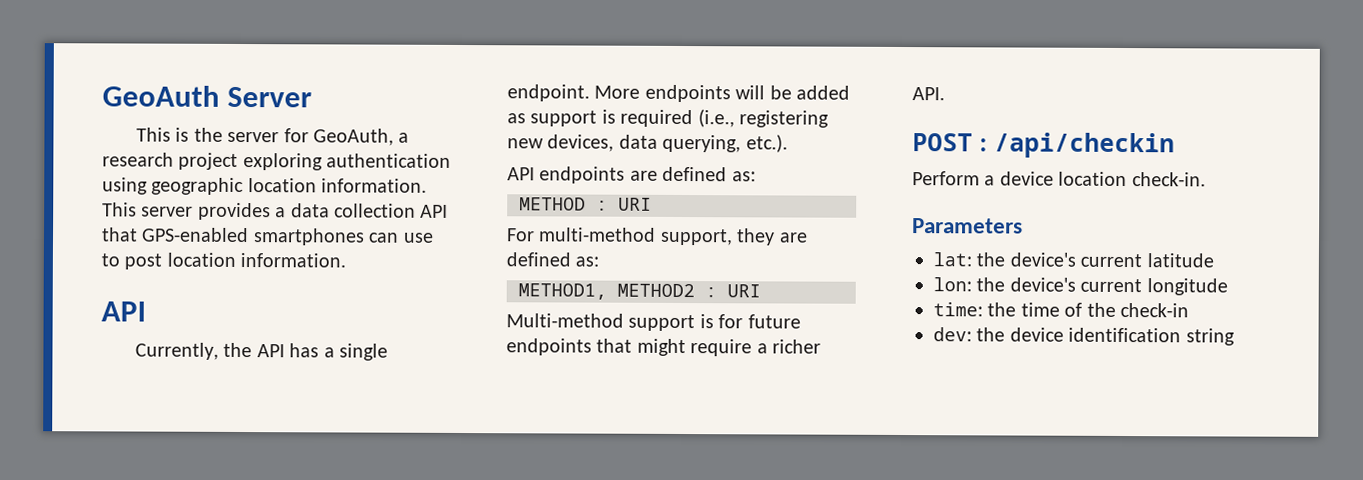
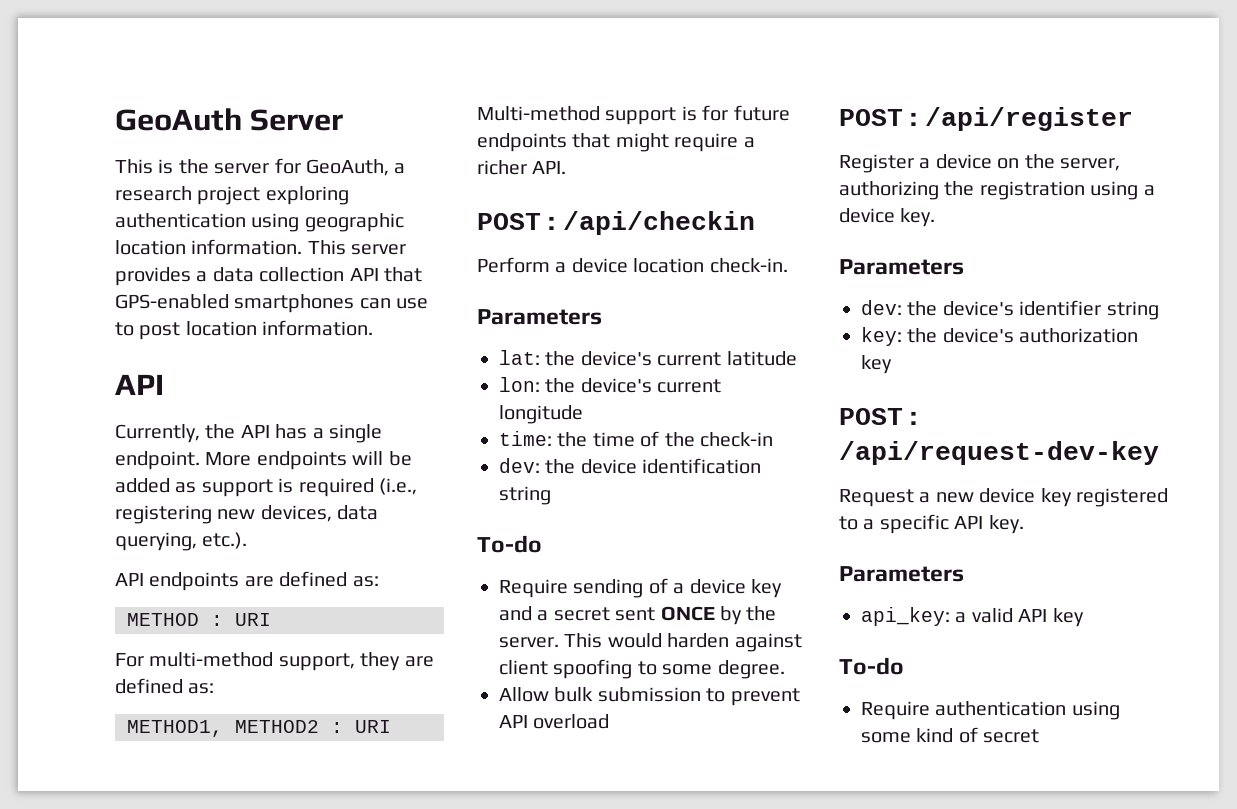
(1235, 337) none -> [477,535,542,553] [499,578,782,598] [499,606,777,625] [499,633,802,652] [499,659,785,679] [499,687,800,706] [499,714,610,729] [839,107,1133,131] [839,154,1120,173] [839,181,1155,200] [839,208,936,227] [839,259,964,275] [861,300,1159,320] [861,327,1139,346] [861,355,892,374] [839,408,918,425] [839,441,1159,465] [839,488,1168,507] [839,514,1024,534] [839,566,964,582] [861,607,1084,627] [839,657,904,675] [861,701,1120,720] [861,727,1040,743] // To-do // Require sending of a device key and a secret sent ONCE by the server. This would harden against client spoofing to some degree. // Allow bulk submission to prevent API overload // POST : /api/register // Register a device on the server, authorizing the registration using a device key. // Parameters // dev: the device's identifier string // key: the device's authorization key // POST : /api/request-dev-key // Request a new device key registered to a specific API key. // Parameters // api_key: a valid API key // To-do // Require authentication using some kind of secret

